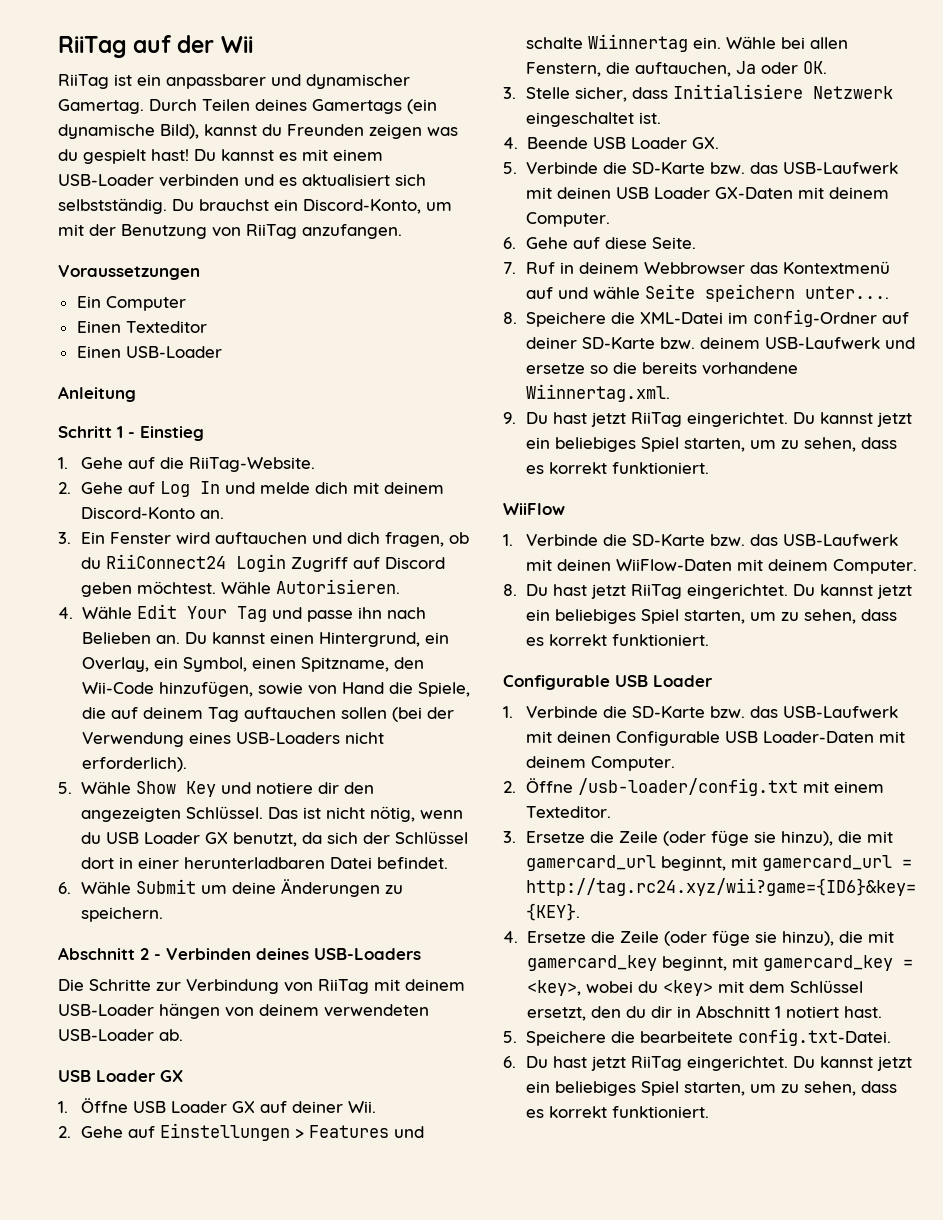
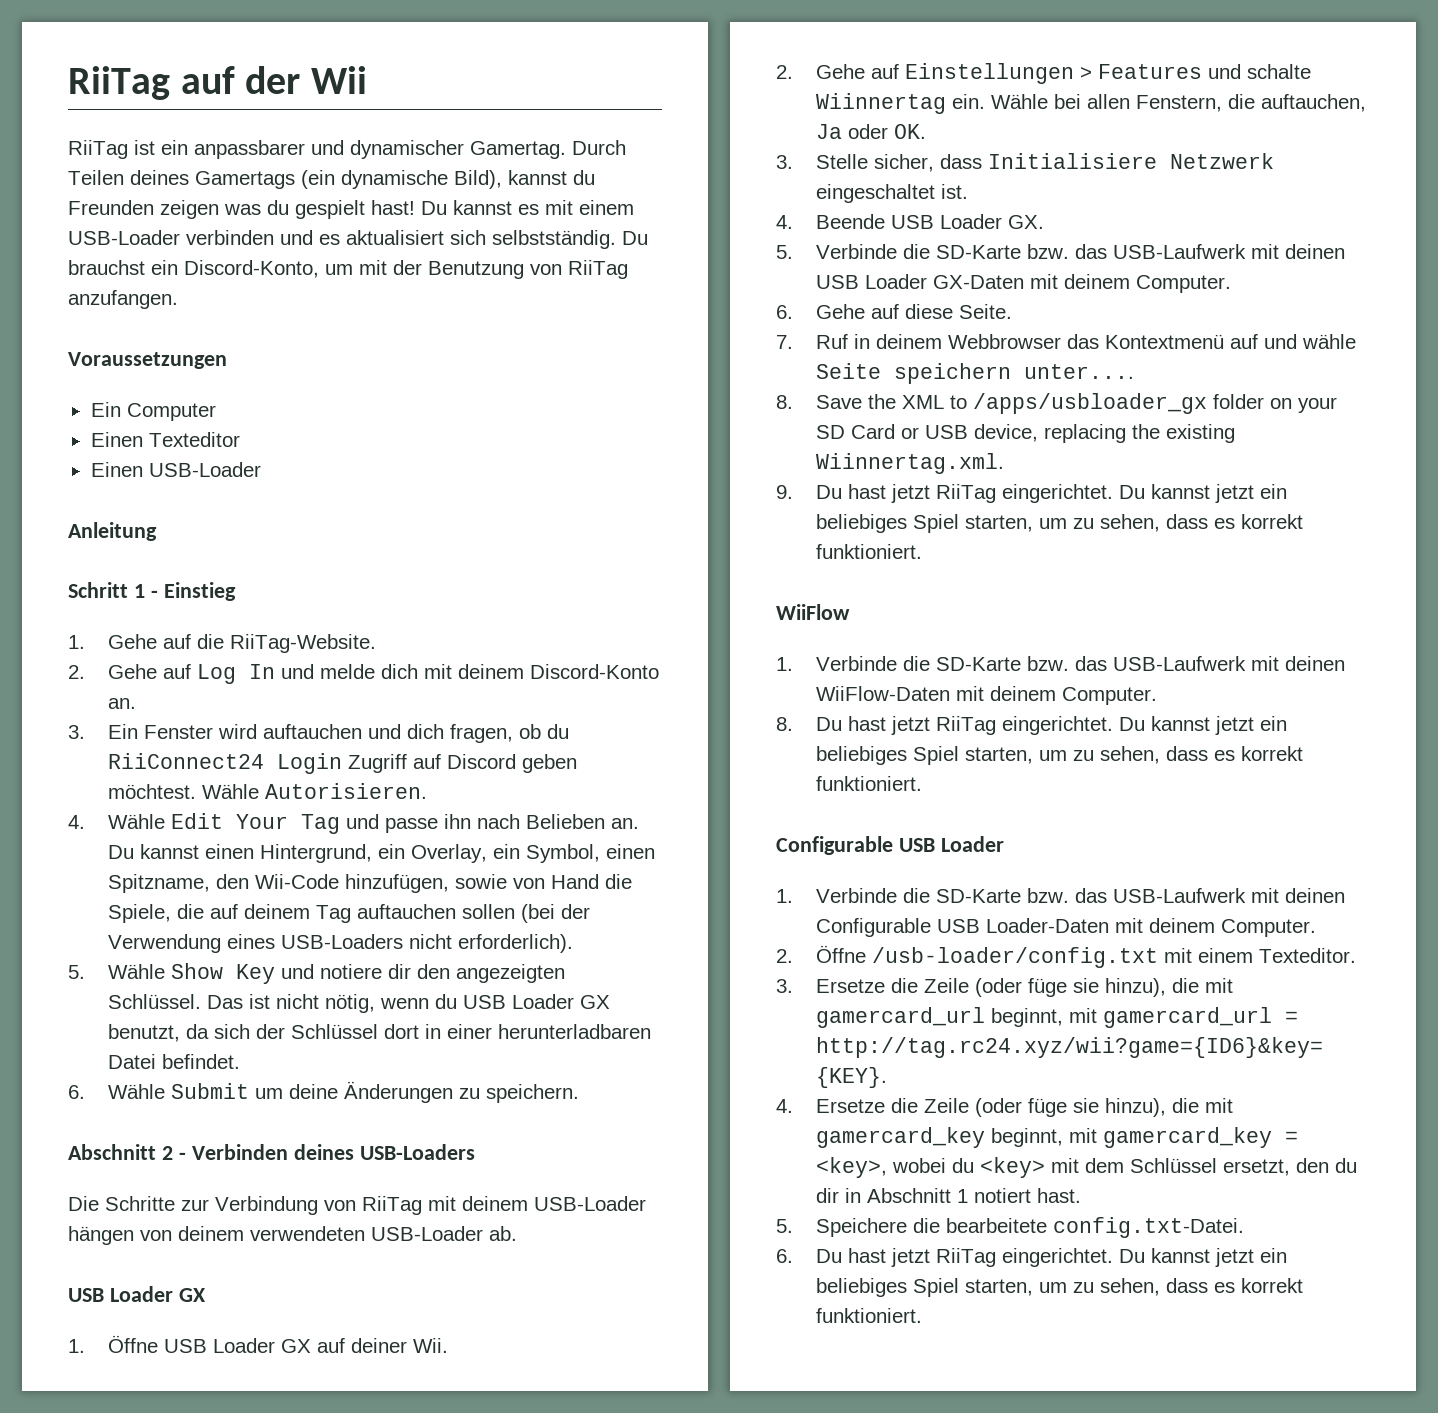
[525,309,909,327] [525,337,915,349] [525,362,798,375] Speichere die XML-Datei im config-Ordner auf deiner SD-Karte bzw. deinem USB-Laufwerk und ersetze so die bereits vorhandene -> [816,393,1338,414] [816,424,1236,443] Save the XML to /apps/usbloader_gx folder on your SD Card or USB device, replacing the existing

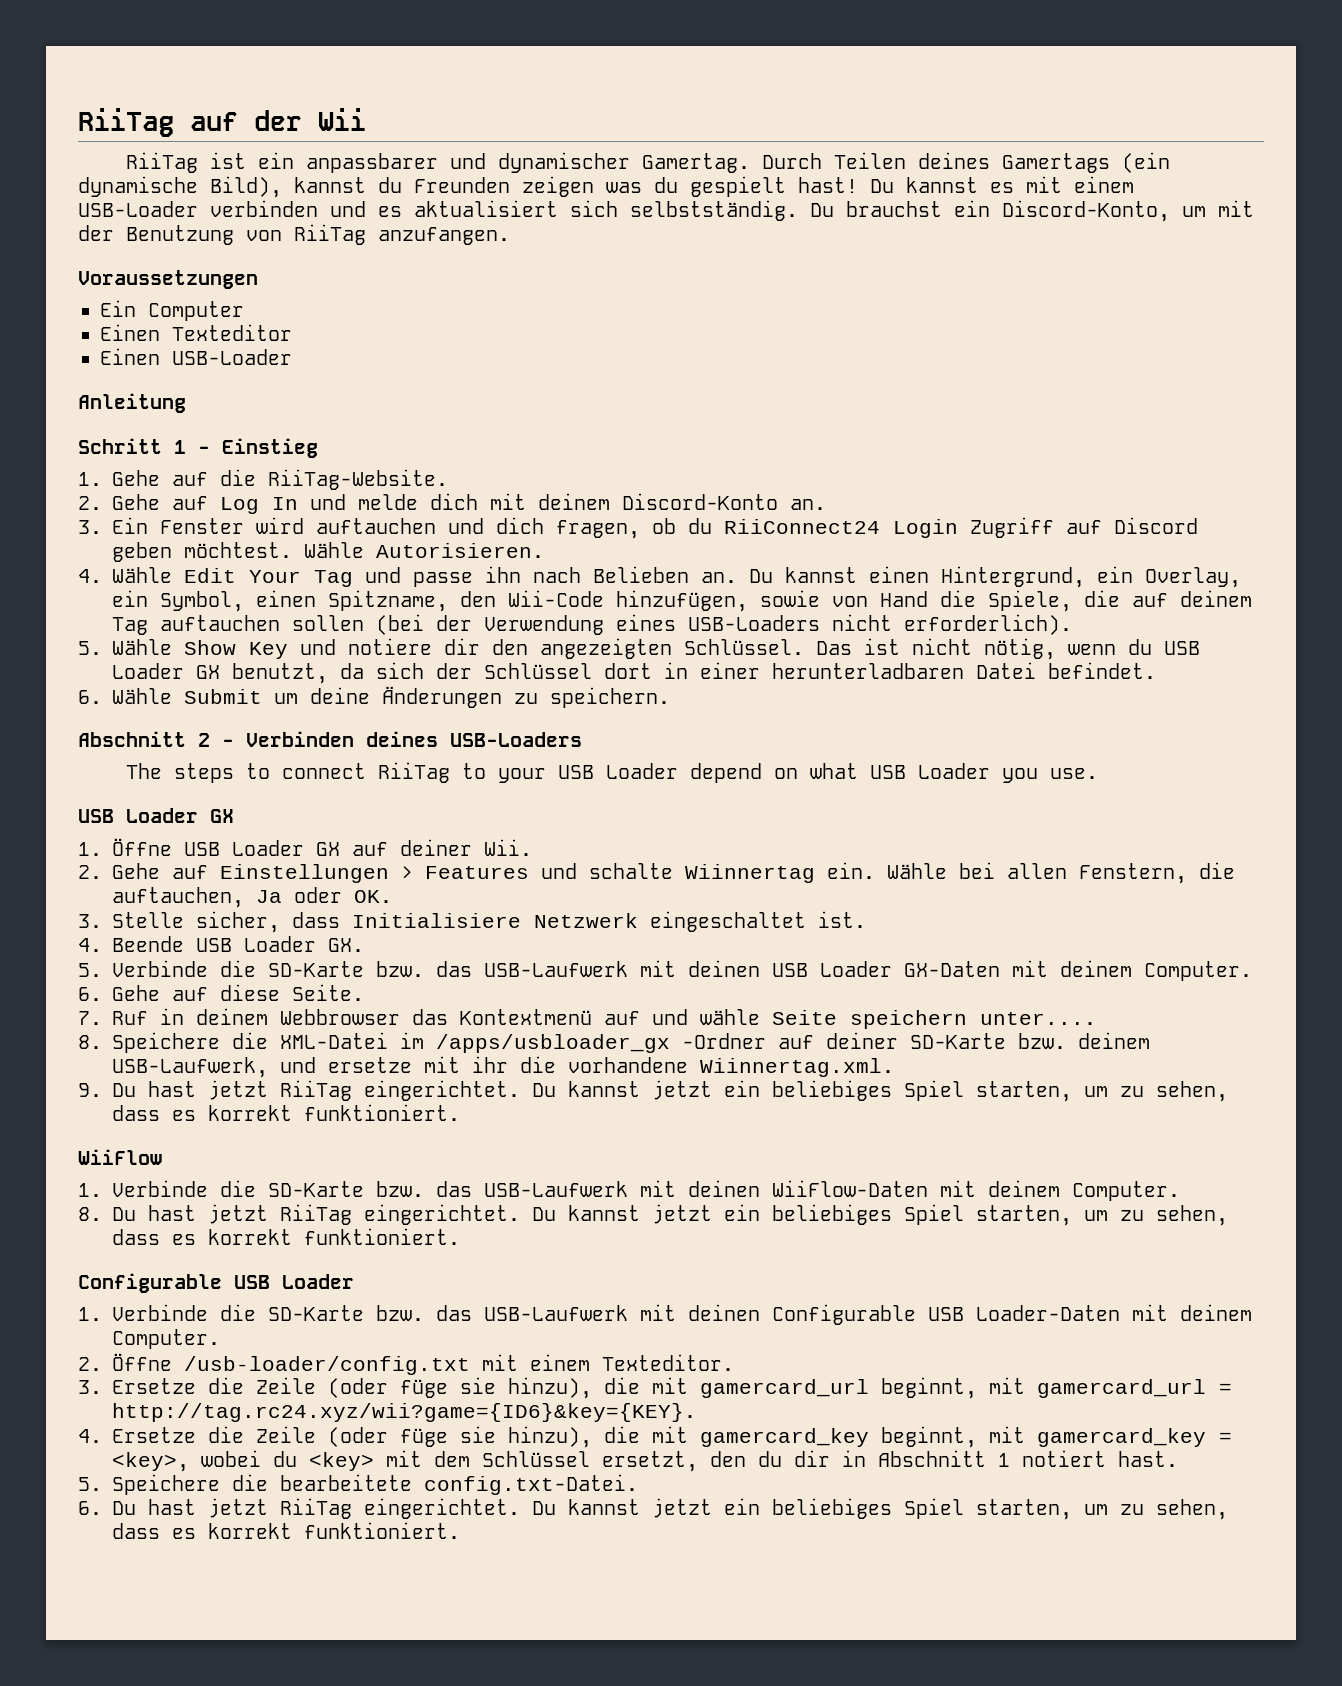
[68,1196,646,1215] [68,1226,517,1245] Die Schritte zur Verbindung von RiiTag mit deinem USB-Loader hängen von deinem verwendeten USB-Loader ab. -> [126,762,1099,783] The steps to connect RiiTag to your USB Loader depend on what USB Loader you use.
[816,393,1338,414] [816,424,1236,443] Save the XML to /apps/usbloader_gx folder on your SD Card or USB device, replacing the existing -> [112,1032,1150,1053] [112,1056,688,1078] Speichere die XML-Datei im /apps/usbloader_gx -Ordner auf deiner SD-Karte bzw. deinem USB-Laufwerk, und ersetze mit ihr die vorhandene

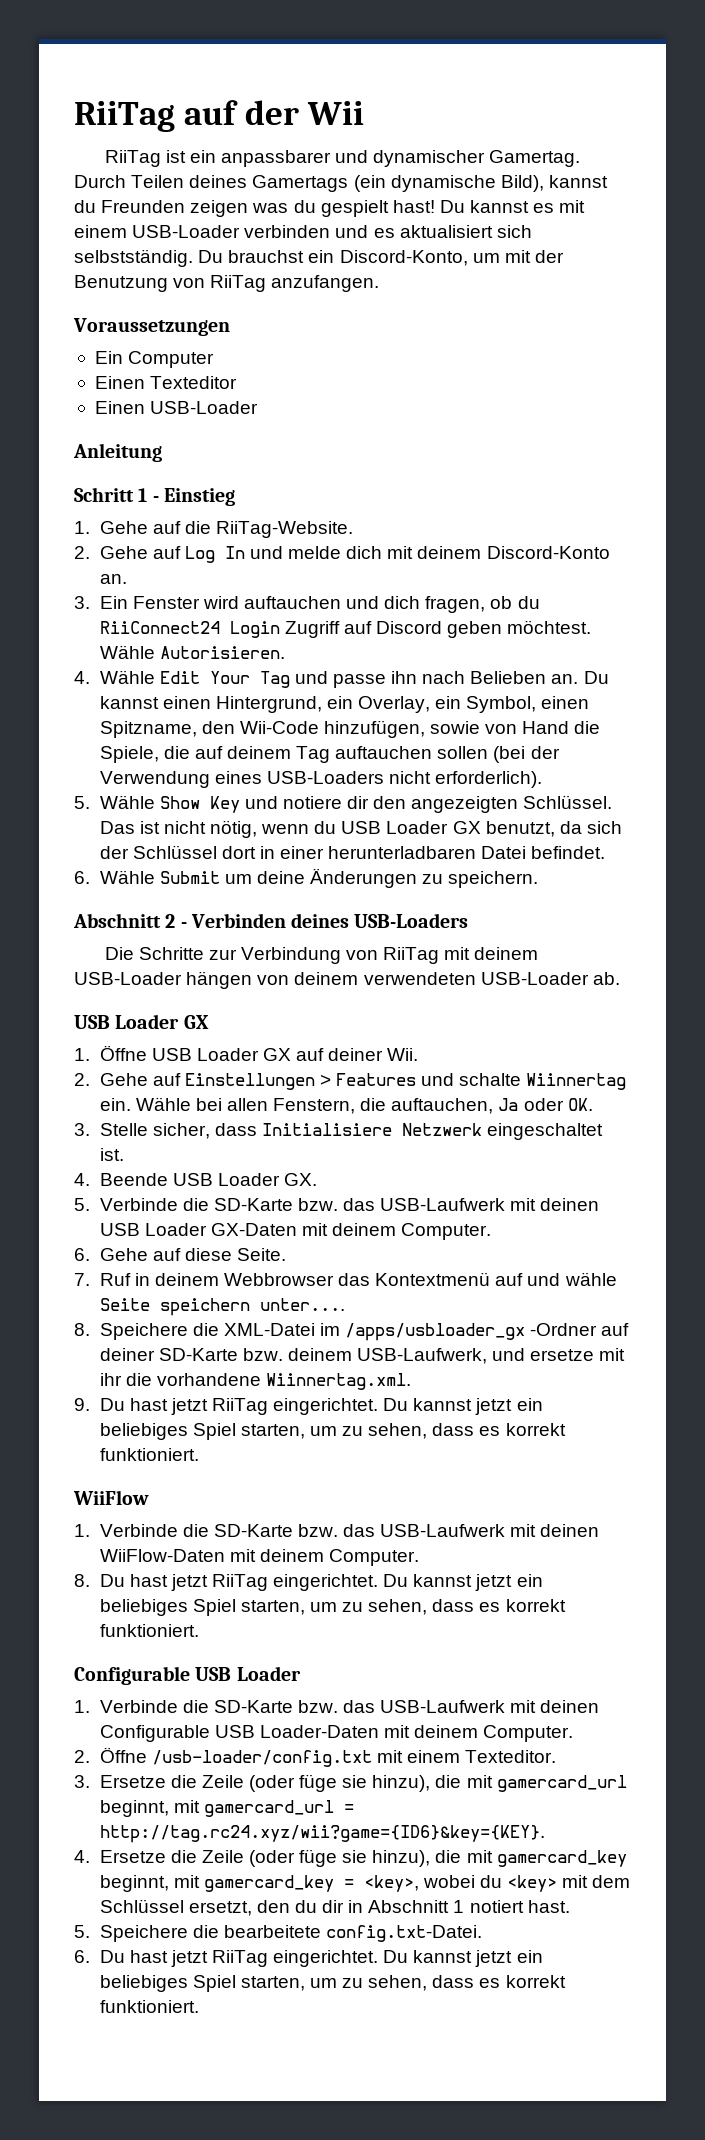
[126,762,1099,783] The steps to connect RiiTag to your USB Loader depend on what USB Loader you use. -> [104,947,539,964] [74,971,620,989] Die Schritte zur Verbindung von RiiTag mit deinem USB-Loader hängen von deinem verwendeten USB-Loader ab.

